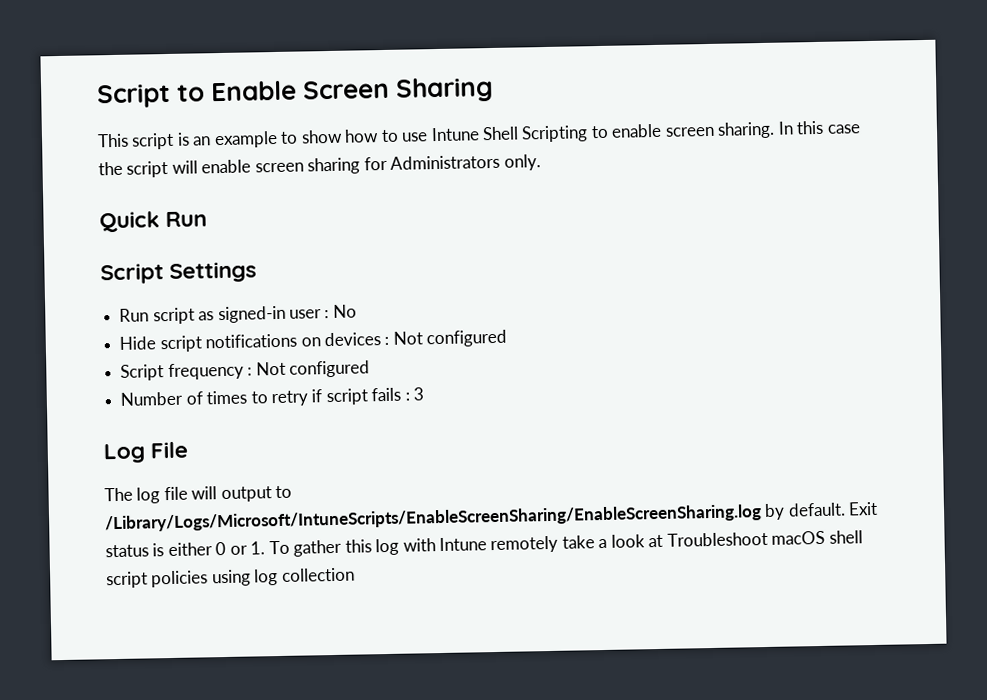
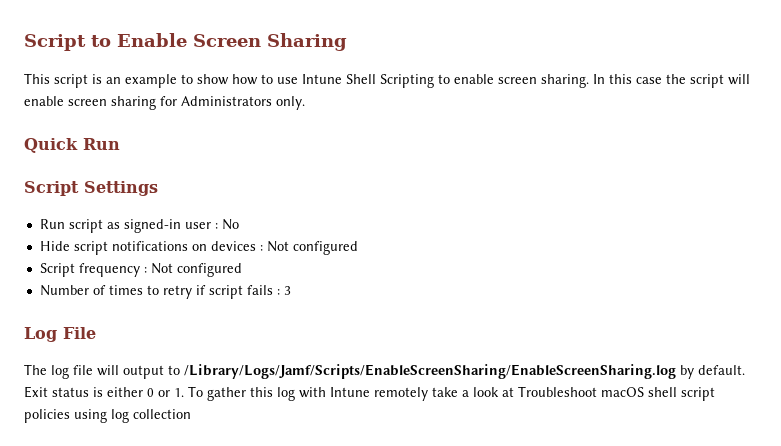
[105,504,762,533] /Library/Logs/Microsoft/IntuneScripts/EnableScreenSharing/EnableScreenSharing.log -> [184,364,676,379] /Library/Logs/Jamf/Scripts/EnableScreenSharing/EnableScreenSharing.log

